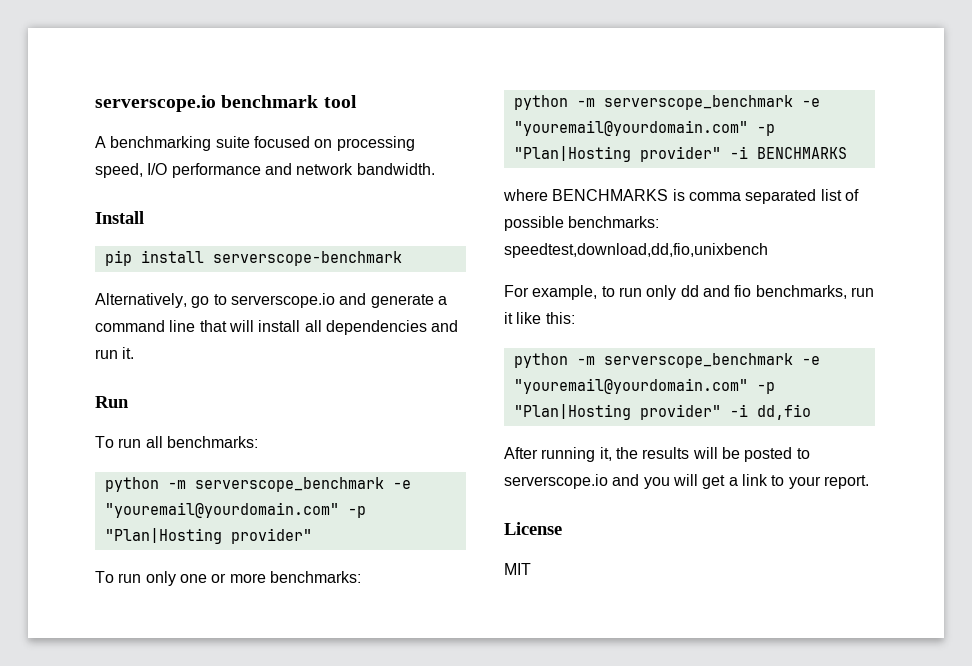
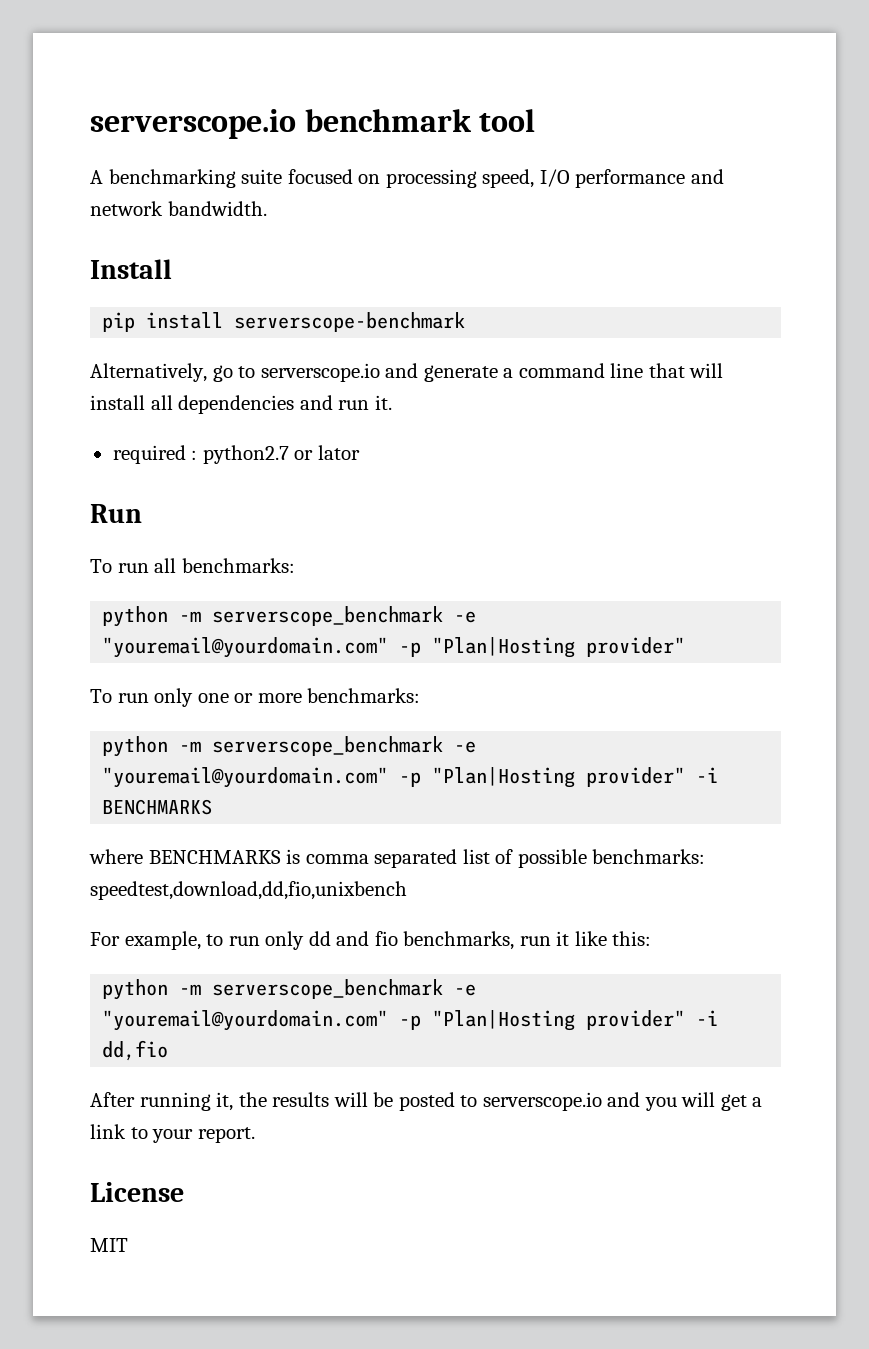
(135, 353) none -> [112,445,360,464] // required : python2.7 or lator

